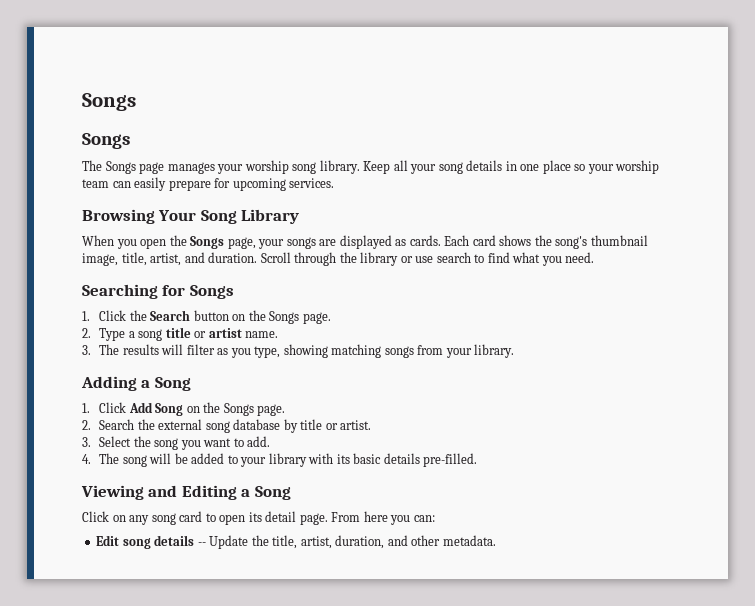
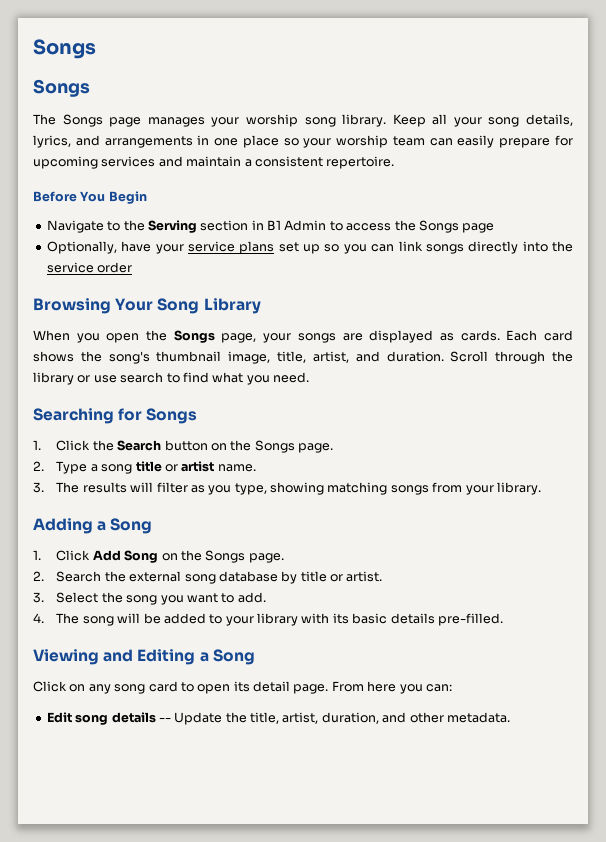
[466,160,503,171] details -> [525,114,573,126] [33,135,193,148] details, lyrics, and arrangements
[289,178,335,188] services. -> [101,156,395,169] [33,191,147,204] [46,220,495,233] [46,241,573,254] [46,262,133,273] services and maintain a consistent repertoire. // Before You Begin // Navigate to the Serving section in B1 Admin to access the Songs page // Optionally, have your service plans set up so you can link songs directly into the service order

